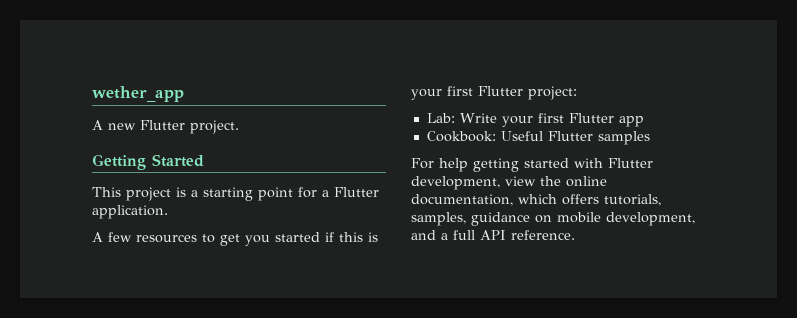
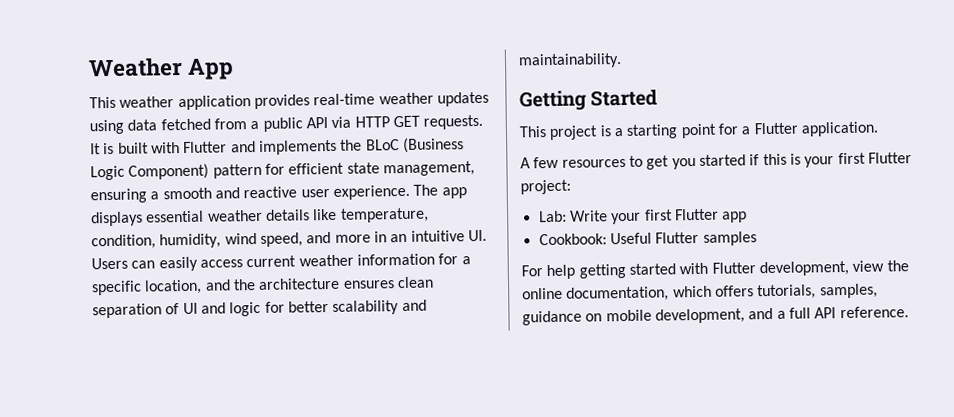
[92,86,184,102] [92,120,239,134] wether_app // A new Flutter project. -> [88,57,235,80] [89,91,489,111] [89,114,484,135] [90,137,464,155] [90,161,475,181] [90,184,467,204] [91,207,429,227] [91,229,487,250] [91,253,471,272] [91,276,434,296] [92,299,427,319] [518,53,622,69] Weather App // This weather application provides real-time weather updates using data fetched from a public API via HTTP GET requests. It is built with Flutter and implements the BLoC (Business Logic Component) pattern for efficient state management, ensuring a smooth and reactive user experience. The app displays essential weather details like temperature, condition, humidity, wind speed, and more in an intuitive UI. Users can easily access current weather information for a specific location, and the architecture ensures clean separation of UI and logic for better scalability and maintainability.

